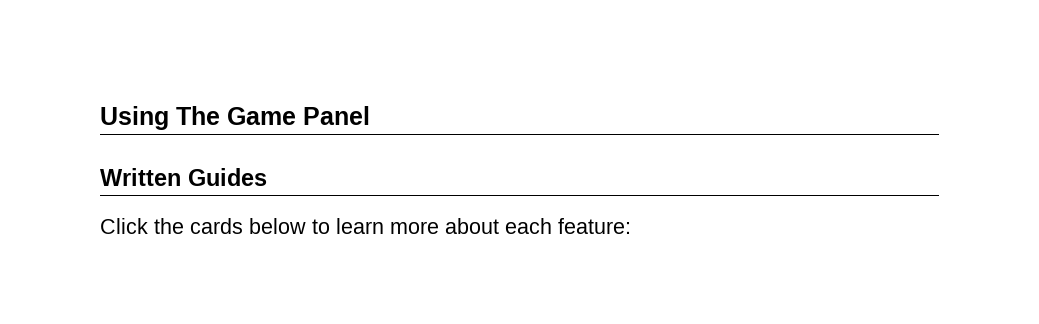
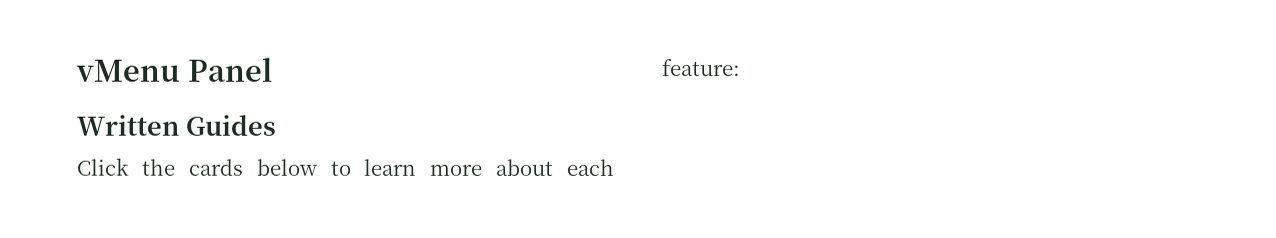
[100,106,296,130] Using The Game -> [76,59,181,82] vMenu

